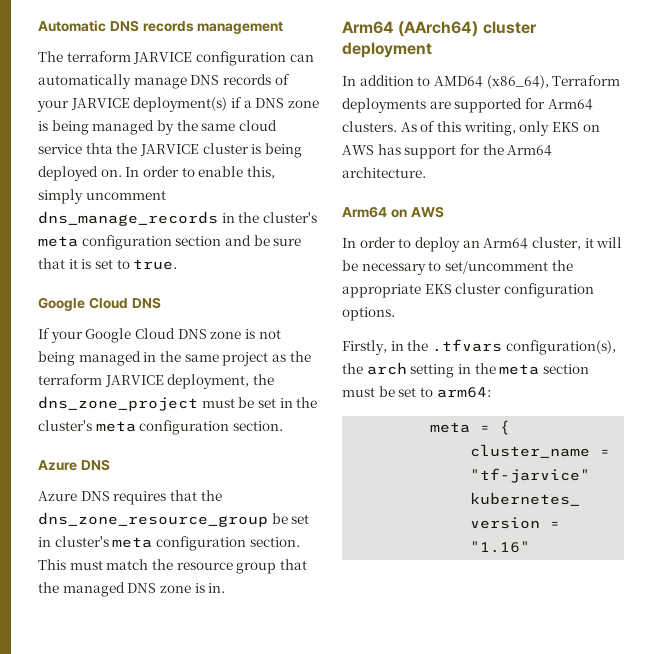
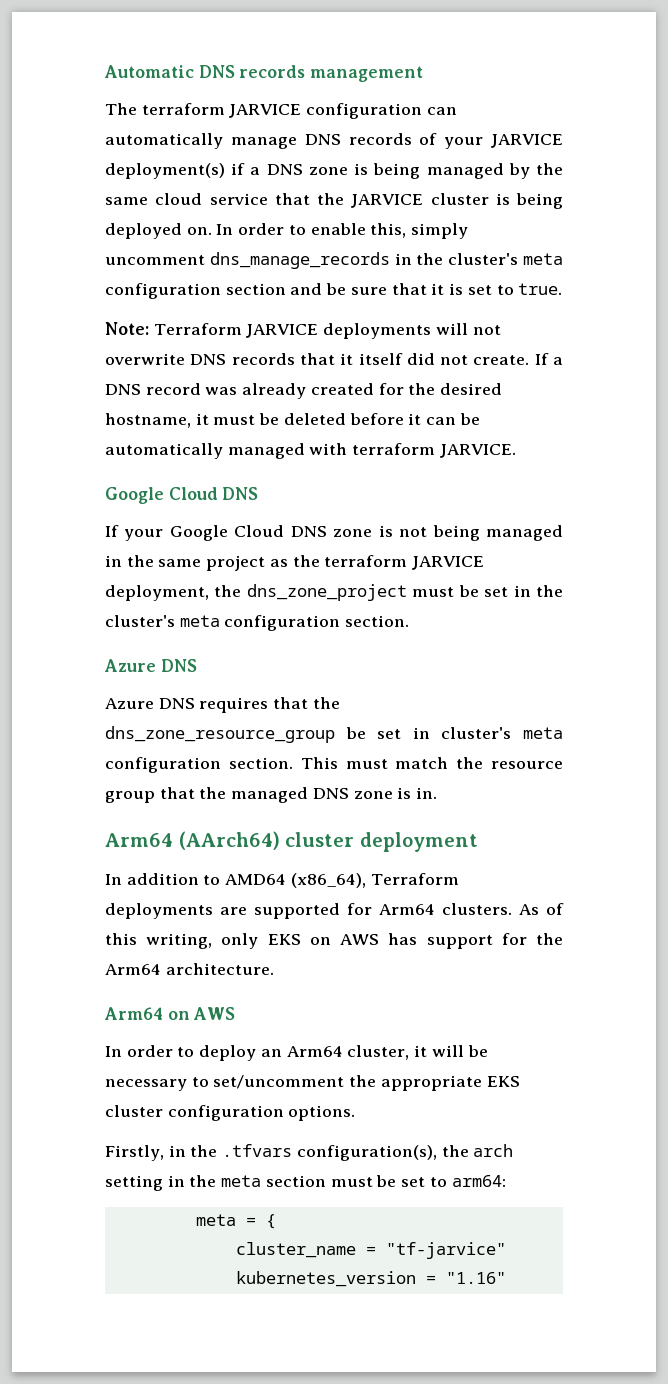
[85,143,113,154] thta -> [274,193,310,205] that
(178, 264) none -> [105,322,501,339] [105,353,563,365] [105,383,503,399] [105,413,480,428] [105,443,516,459] // Note: Terraform JARVICE deployments will not overwrite DNS records that it itself did not create. If a DNS record was already created for the desired hostname, it must be deleted before it can be automatically managed with terraform JARVICE.

